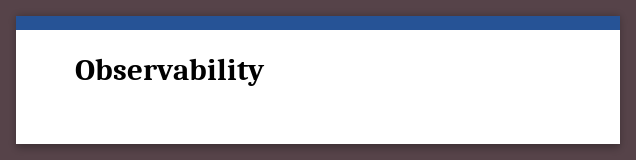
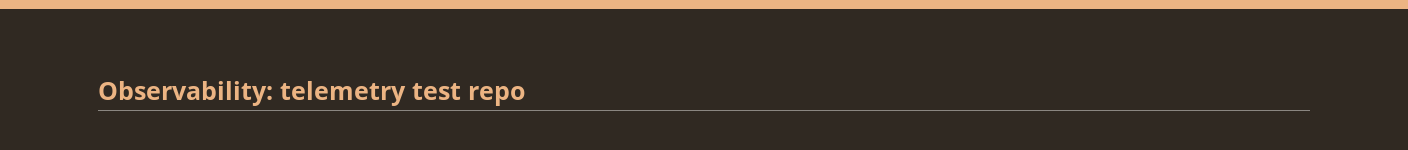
[75,58,265,86] Observability -> [98,81,525,106] Observability: telemetry test repo

